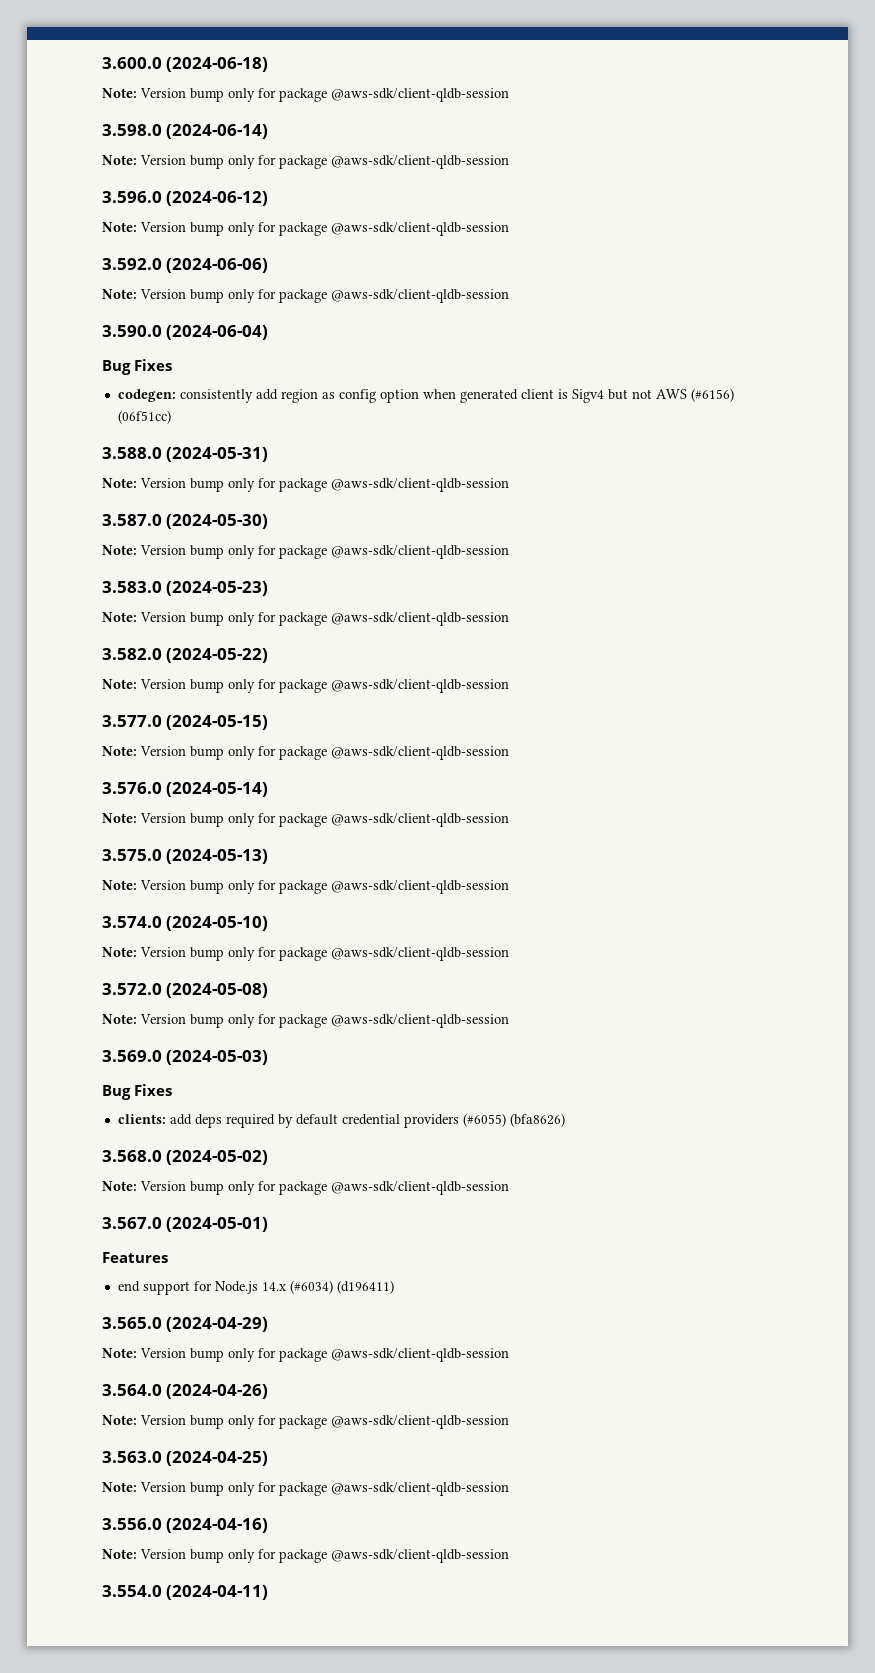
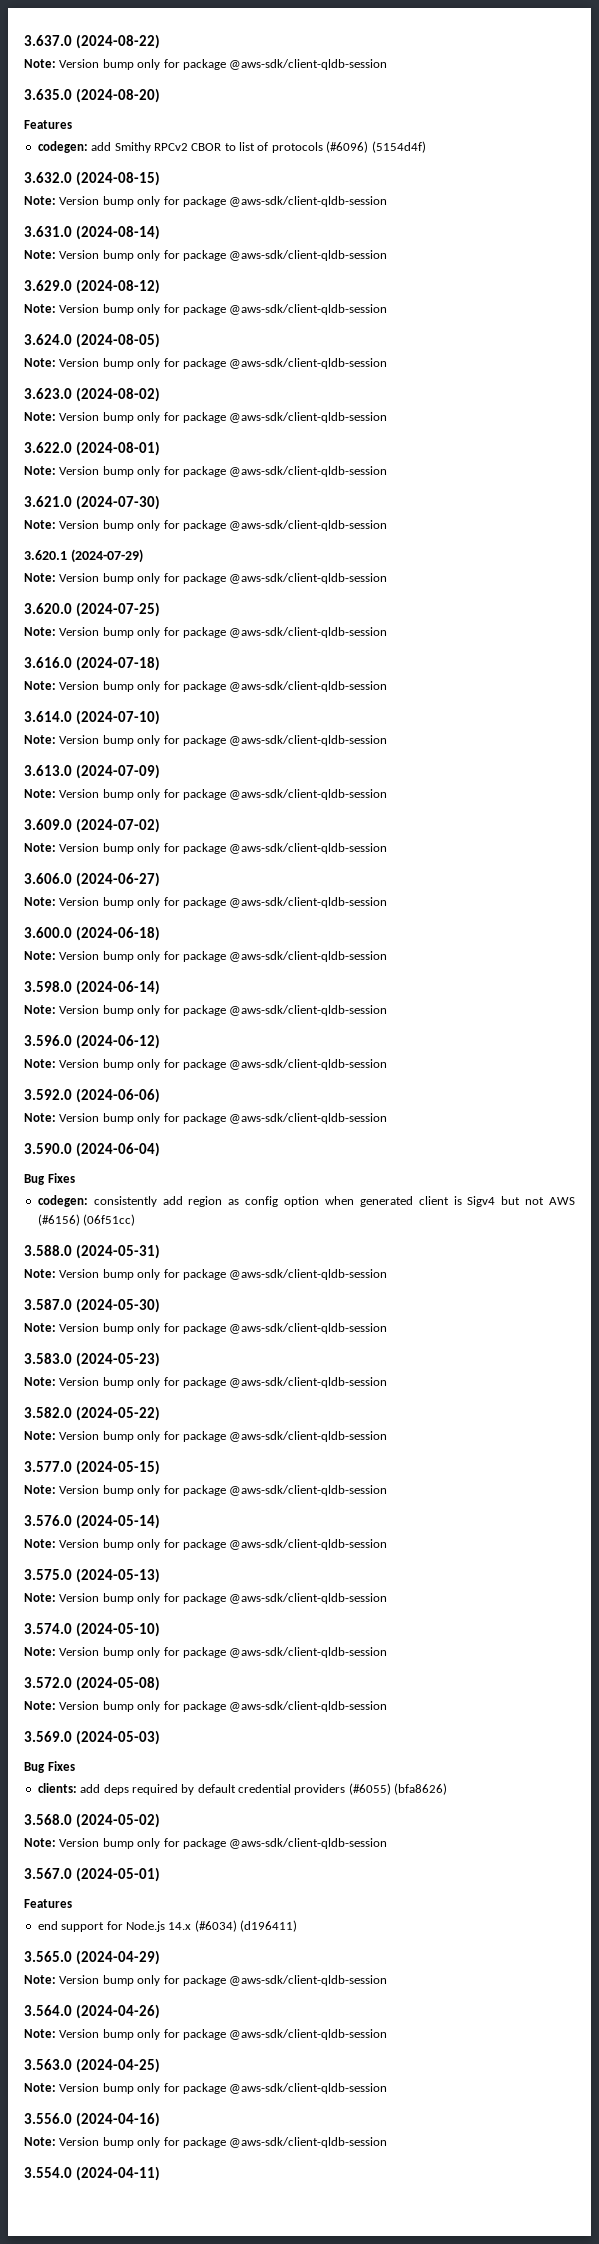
(102, 63) none -> [24,34,160,49] [24,59,388,70] [24,88,160,103] [24,120,72,129] [37,141,426,153] [24,171,160,186] [24,196,388,207] [24,225,160,240] [24,250,388,261] [24,279,160,294] [24,304,388,315] [24,333,160,348] [24,358,388,369] [24,387,160,402] [24,412,388,423] [24,441,160,456] [24,466,388,477] [24,495,160,510] [24,520,388,531] [24,549,143,563] [24,573,388,584] [24,602,160,617] [24,627,388,638] [24,656,160,671] [24,681,388,692] [24,710,160,725] [24,735,388,746] [24,764,160,779] [24,789,388,800] [24,818,160,833] [24,843,388,854] [24,872,160,887] [24,897,388,908] 3.637.0 (2024-08-22) // Note: Version bump only for package @aws-sdk/client-qldb-session // 3.635.0 (2024-08-20) // Features // codegen: add Smithy RPCv2 CBOR to list of protocols (#6096) (5154d4f) // 3.632.0 (2024-08-15) // Note: Version bump only for package @aws-sdk/client-qldb-session // 3.631.0 (2024-08-14) // Note: Version bump only for package @aws-sdk/client-qldb-session // 3.629.0 (2024-08-12) // Note: Version bump only for package @aws-sdk/client-qldb-session // 3.624.0 (2024-08-05) // Note: Version bump only for package @aws-sdk/client-qldb-session // 3.623.0 (2024-08-02) // Note: Version bump only for package @aws-sdk/client-qldb-session // 3.622.0 (2024-08-01) // Note: Version bump only for package @aws-sdk/client-qldb-session // 3.621.0 (2024-07-30) // Note: Version bump only for package @aws-sdk/client-qldb-session // 3.620.1 (2024-07-29) // Note: Version bump only for package @aws-sdk/client-qldb-session // 3.620.0 (2024-07-25) // Note: Version bump only for package @aws-sdk/client-qldb-session // 3.616.0 (2024-07-18) // Note: Version bump only for package @aws-sdk/client-qldb-session // 3.614.0 (2024-07-10) // Note: Version bump only for package @aws-sdk/client-qldb-session // 3.613.0 (2024-07-09) // Note: Version bump only for package @aws-sdk/client-qldb-session // 3.609.0 (2024-07-02) // Note: Version bump only for package @aws-sdk/client-qldb-session // 3.606.0 (2024-06-27) // Note: Version bump only for package @aws-sdk/client-qldb-session //

